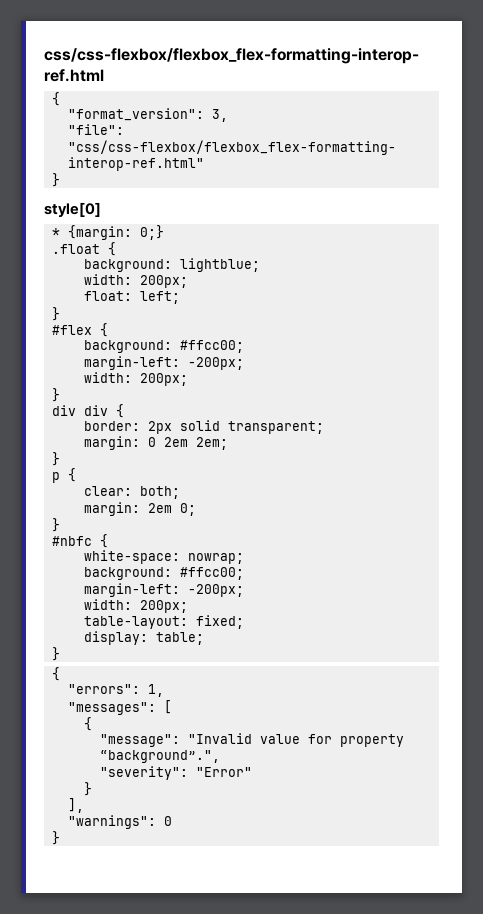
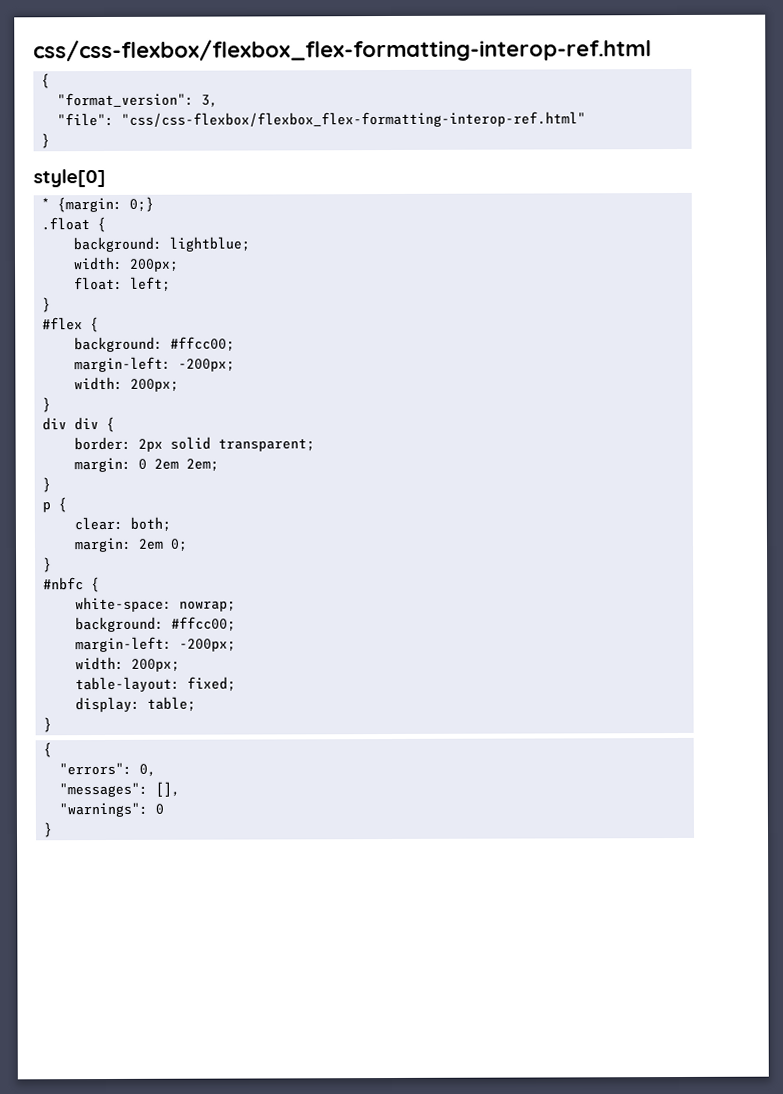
[147,684,164,697] 1, -> [139,763,157,777] 0,
[163,700,172,714] [83,717,92,731] [99,733,404,747] [99,750,220,763] [99,766,252,780] [83,782,92,796] [67,798,84,813] [ // { // "message": "Invalid value for property “background”.", // "severity": "Error" // } // ], -> [155,781,181,797] [],

